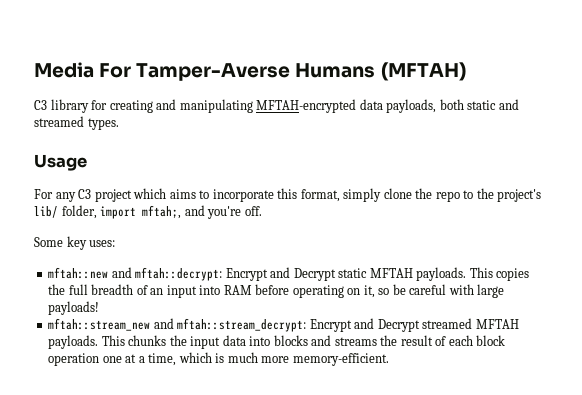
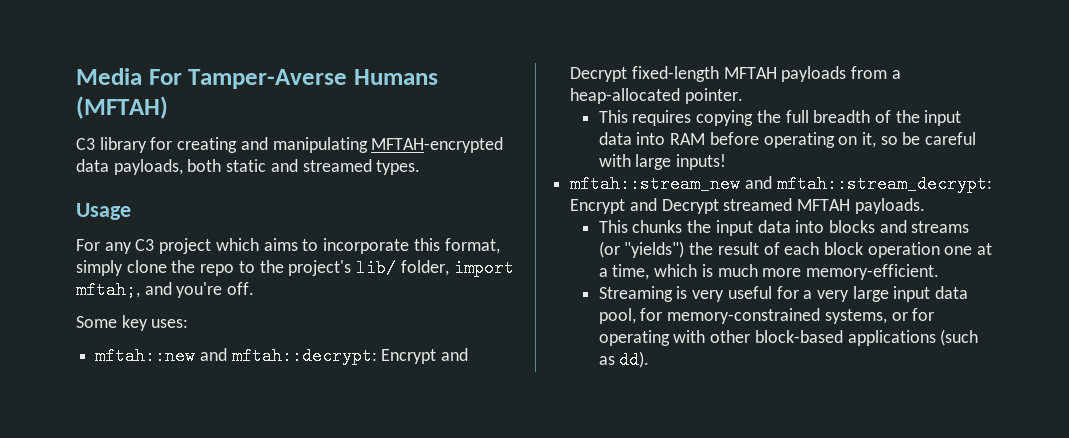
[338,267,530,281] static MFTAH payloads. This copies -> [631,66,901,82] [570,88,743,104] [598,110,754,126] fixed-length MFTAH payloads from a heap-allocated pointer. // This requires copying
[150,285,197,298] an input -> [895,110,962,126] [598,132,632,145] the input data
[48,301,100,315] payloads! -> [676,154,727,170] inputs!
(99, 342) none -> (925, 206) //
(377, 341) none -> [598,241,685,258] (or "yields")
(389, 359) none -> [598,286,969,302] [598,308,935,324] [598,329,979,346] [598,351,650,369] // Streaming is very useful for a very large input data pool, for memory-constrained systems, or for operating with other block-based applications (such as dd).

